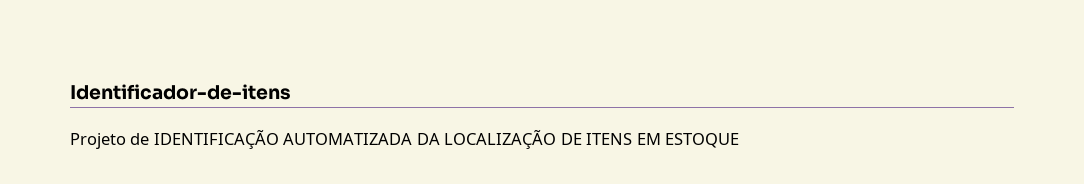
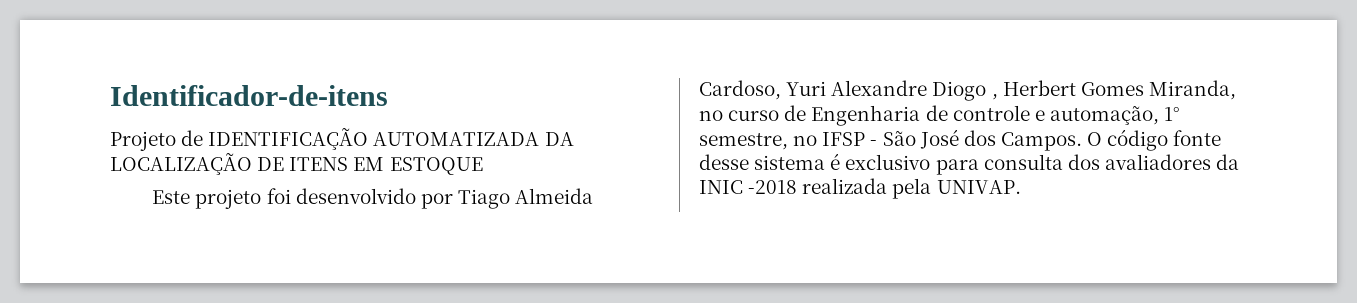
(740, 140) none -> [152,188,594,209] [699,80,1236,101] [699,105,1181,126] [699,129,1222,151] [699,153,1240,175] [699,178,1021,199] // Este projeto foi desenvolvido por Tiago Almeida Cardoso, Yuri Alexandre Diogo , Herbert Gomes Miranda, no curso de Engenharia de controle e automação, 1° semestre, no IFSP - São José dos Campos. O código fonte desse sistema é exclusivo para consulta dos avaliadores da INIC -2018 realizada pela UNIVAP.

